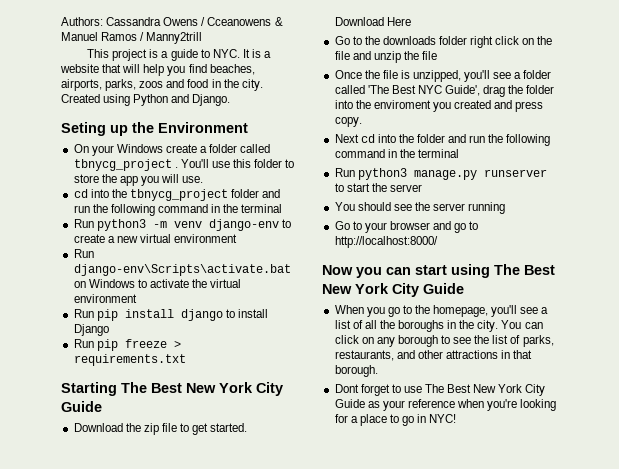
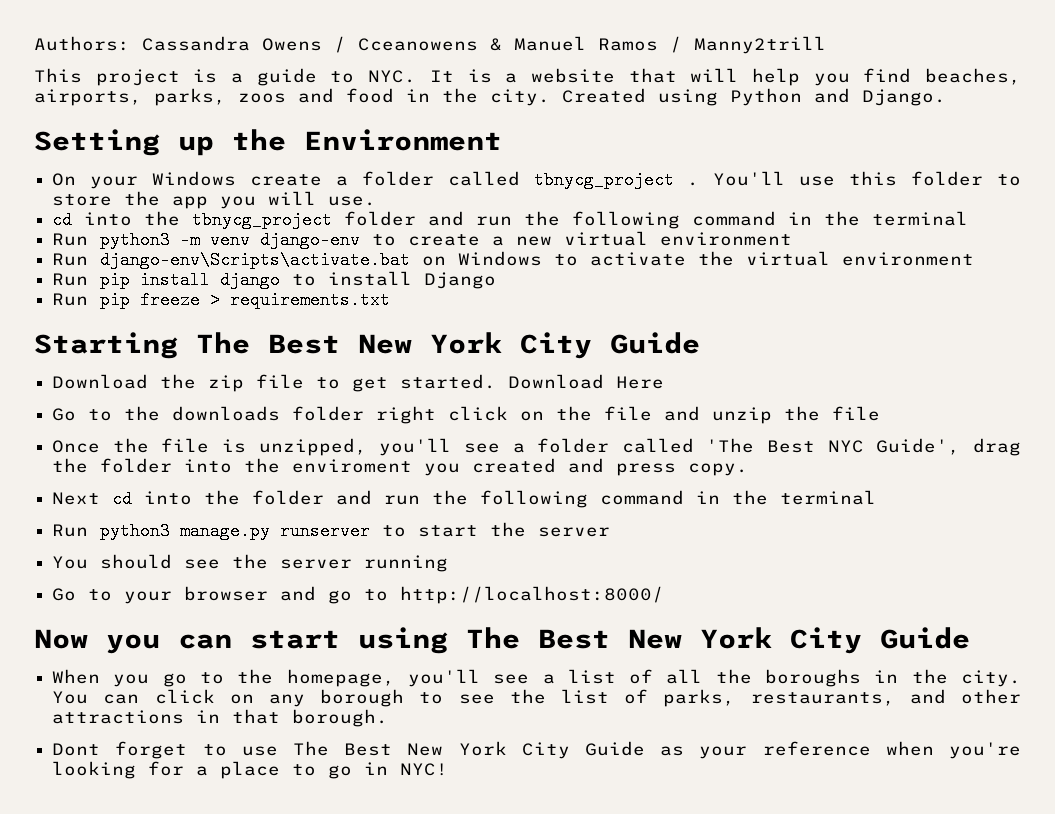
[61,122,106,136] Seting -> [34,129,160,156] Setting

